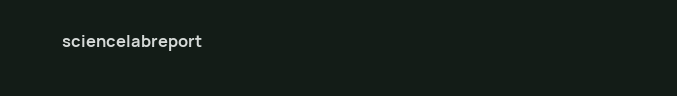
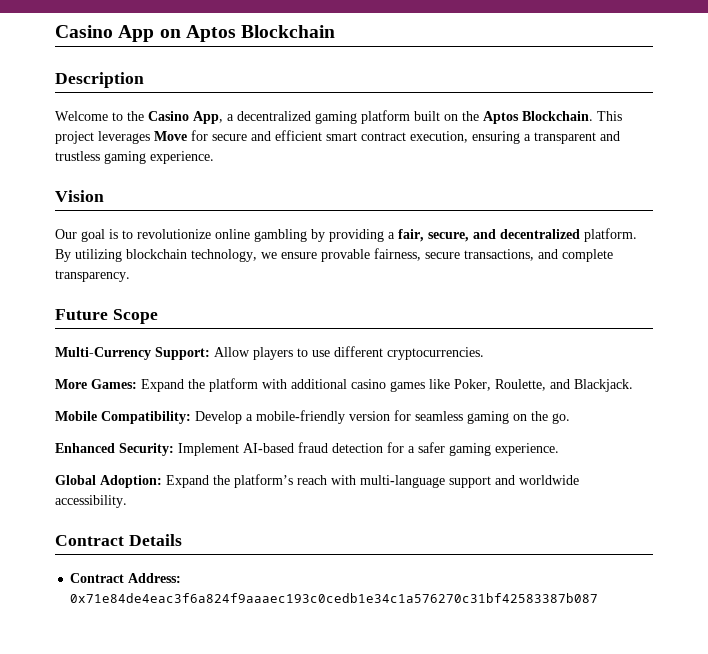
[62,35,202,51] sciencelabreport -> [55,25,336,42] [55,72,144,88] [55,110,622,124] [55,130,620,144] [55,151,214,164] [55,190,104,202] [55,228,637,242] [55,248,613,262] [55,270,130,282] [55,309,158,324] [55,346,484,360] [55,378,633,392] [55,410,570,424] [55,442,559,456] [55,474,579,488] [55,495,127,508] [55,534,182,546] [70,573,182,583] [70,593,599,603] Casino App on Aptos Blockchain // Description // Welcome to the Casino App, a decentralized gaming platform built on the Aptos Blockchain. This project leverages Move for secure and efficient smart contract execution, ensuring a transparent and trustless gaming experience. // Vision // Our goal is to revolutionize online gambling by providing a fair, secure, and decentralized platform. By utilizing blockchain technology, we ensure provable fairness, secure transactions, and complete transparency. // Future Scope // Multi-Currency Support: Allow players to use different cryptocurrencies. // More Games: Expand the platform with additional casino games like Poker, Roulette, and Blackjack. // Mobile Compatibility: Develop a mobile-friendly version for seamless gaming on the go. // Enhanced Security: Implement AI-based fraud detection for a safer gaming experience. // Global Adoption: Expand the platform’s reach with multi-language support and worldwide accessibility. // Contract Details // Contract Address: 0x71e84de4eac3f6a824f9aaaec193c0cedb1e34c1a576270c31bf42583387b087

